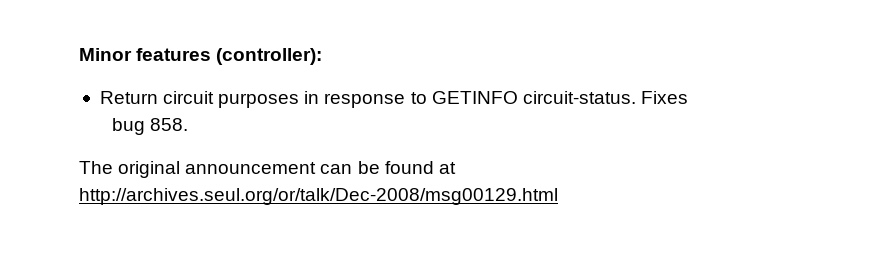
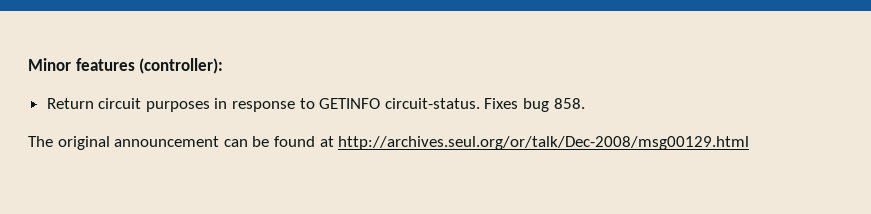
(688, 97) // -> (519, 103) none

